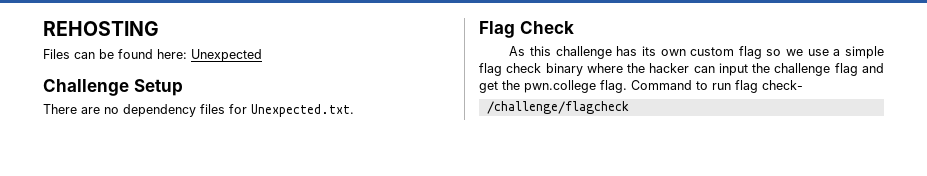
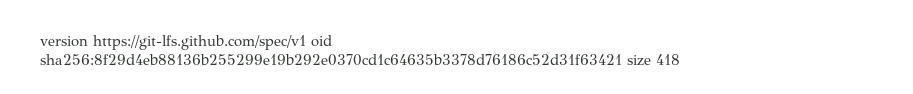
[43,21,159,36] [43,49,262,62] [43,79,183,96] [43,104,354,117] [479,21,574,38] [509,46,884,59] [479,63,884,76] [479,80,803,93] [486,101,629,114] REHOSTING // Files can be found here: Unexpected // Challenge Setup // There are no dependency files for Unexpected.txt. // Flag Check // As this challenge has its own custom flag so we use a simple flag check binary where the hacker can input the challenge flag and get the pwn.college flag. Command to run flag check- // /challenge/flagcheck -> [40,35,332,50] [40,54,680,66] version https://git-lfs.github.com/spec/v1 oid sha256:8f29d4eb88136b255299e19b292e0370cd1c64635b3378d76186c52d31f63421 size 418

